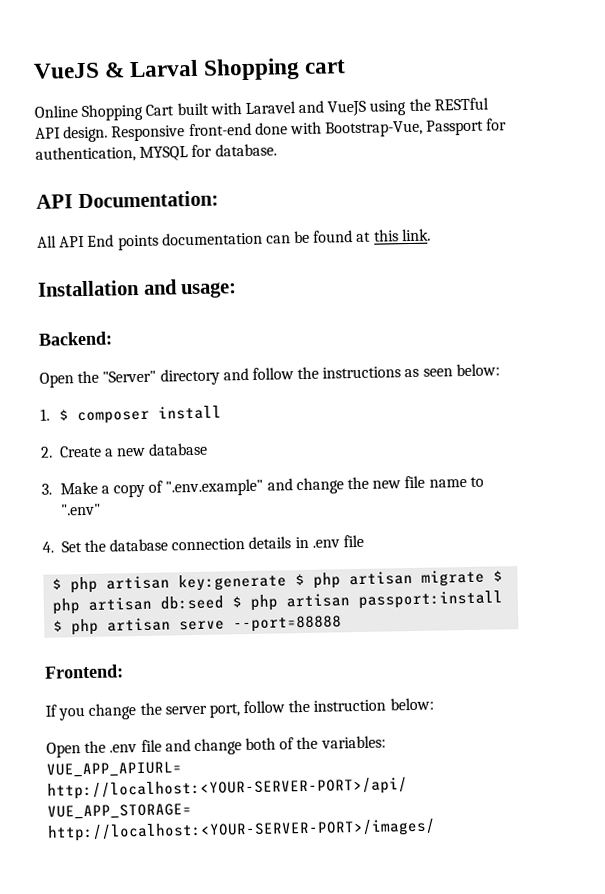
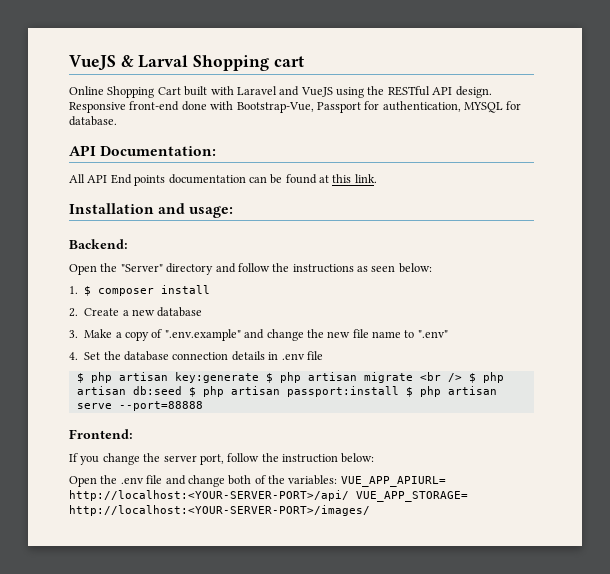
(486, 578) none -> [419,372,462,382] <br />

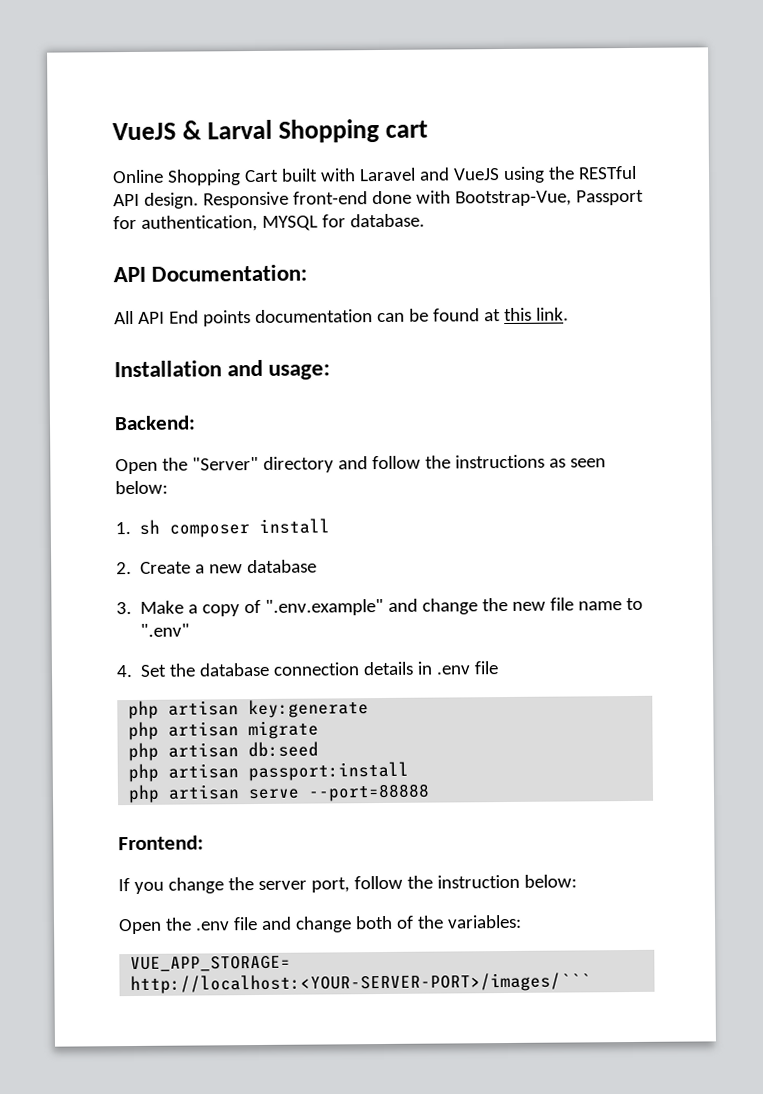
[84,286,92,296] $ -> [139,519,161,535] sh
[76,373,84,383] $ -> (500, 668) none
[265,373,273,383] $ -> (370, 709) //
[419,372,476,383] <br /> $ -> (320, 730) //
[188,387,196,397] $ -> (320, 749) //
[405,387,413,397] $ -> (410, 771) //
[340,476,446,487] [69,490,468,502] [69,505,370,516] VUE_APP_APIURL= http://localhost:<YOUR-SERVER-PORT>/api/ VUE_APP_STORAGE= http://localhost:<YOUR-SERVER-PORT>/images/ -> [130,955,292,973] [130,972,592,995] // VUE_APP_STORAGE= http://localhost:<YOUR-SERVER-PORT>/images/```

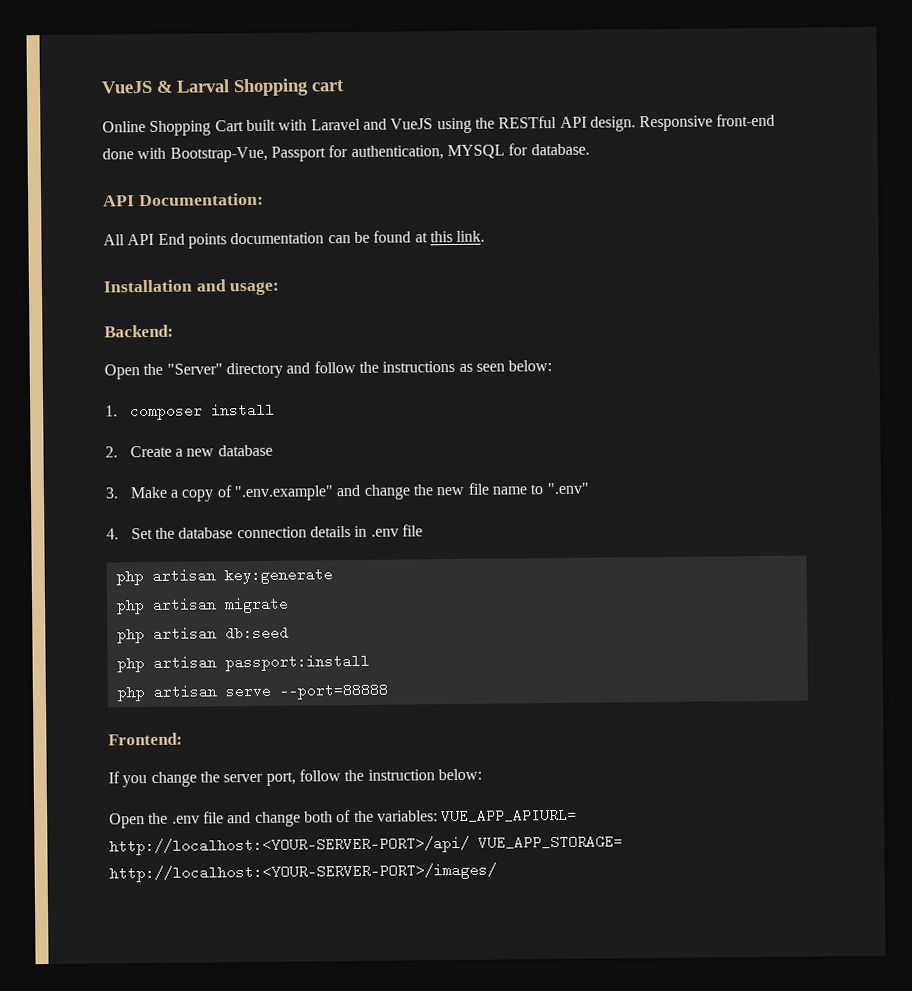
[139,519,161,535] sh -> (118, 411) none
[130,955,292,973] [130,972,592,995] // VUE_APP_STORAGE= http://localhost:<YOUR-SERVER-PORT>/images/``` -> [441,807,578,824] [109,834,623,856] [109,862,497,883] VUE_APP_APIURL= http://localhost:<YOUR-SERVER-PORT>/api/ VUE_APP_STORAGE= http://localhost:<YOUR-SERVER-PORT>/images/

